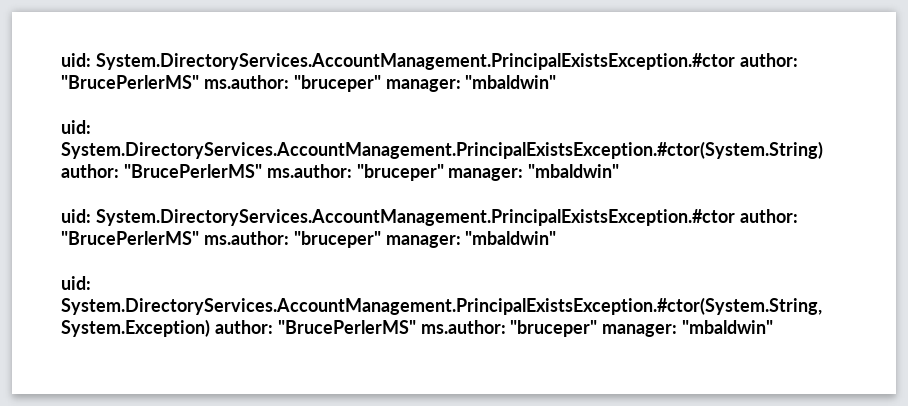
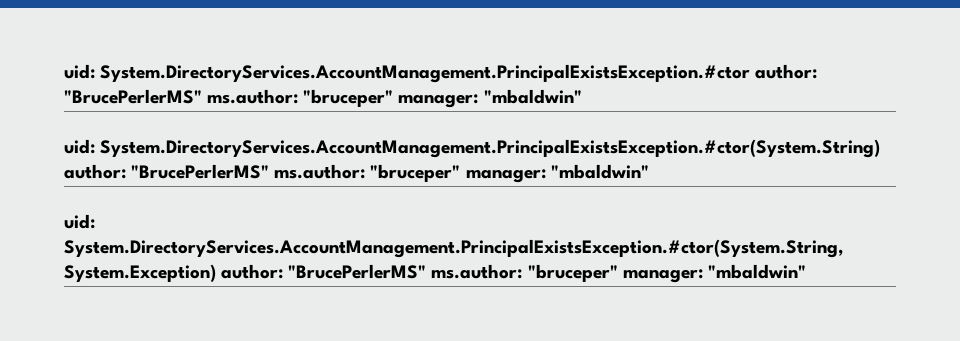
[61,209,798,226] [61,231,557,248] // uid: System.DirectoryServices.AccountManagement.PrincipalExistsException.#ctor author: "BrucePerlerMS" ms.author: "bruceper" manager: "mbaldwin" -> (649, 171) none

